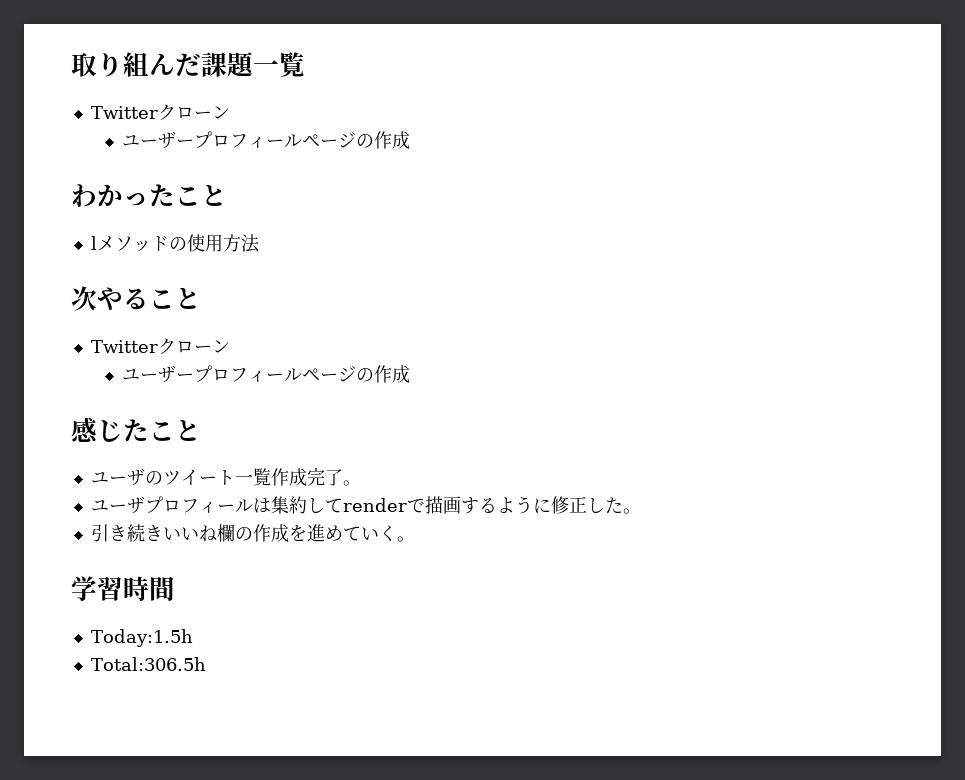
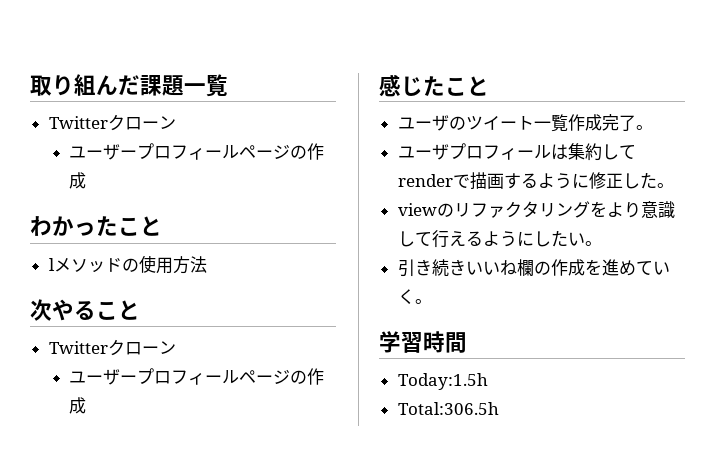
(641, 511) none -> [397,201,675,219] [397,230,602,248] // viewのリファクタリングをより意識して行えるようにしたい。

